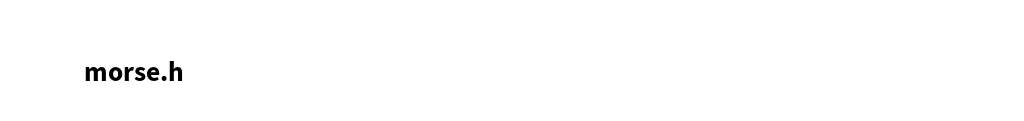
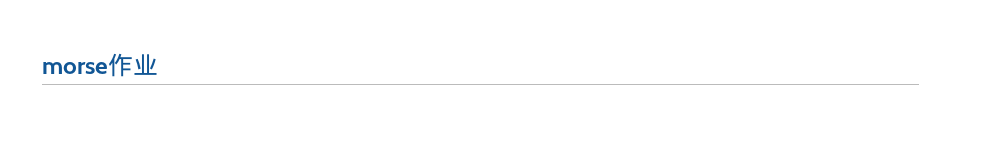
[84,61,184,81] morse.h -> [42,53,158,77] morse作业

